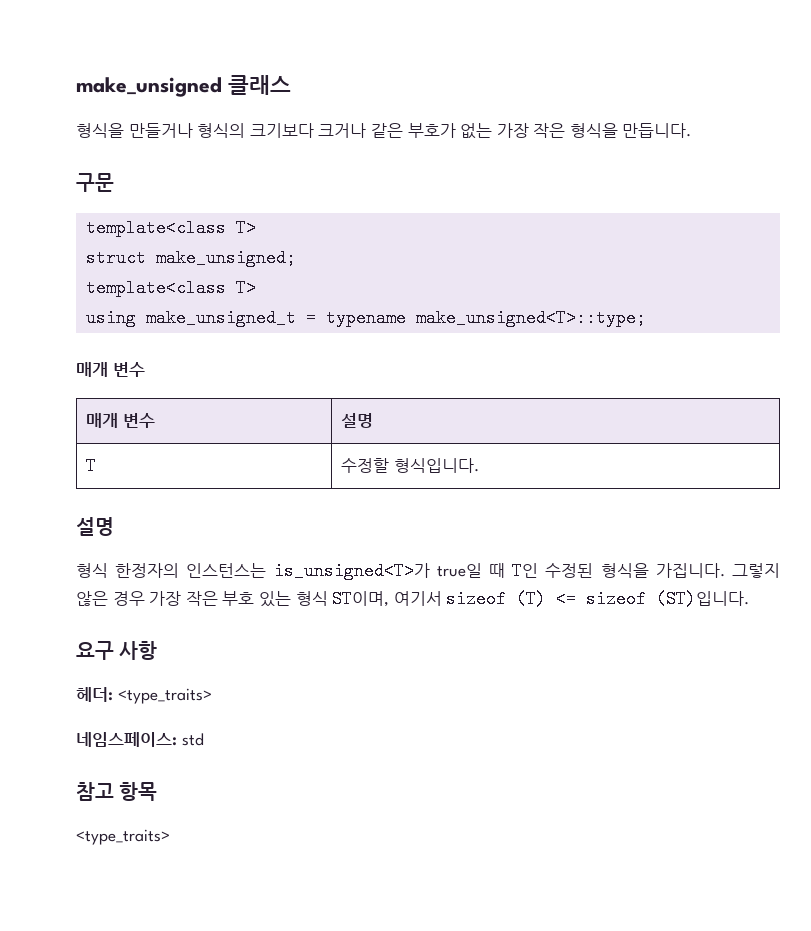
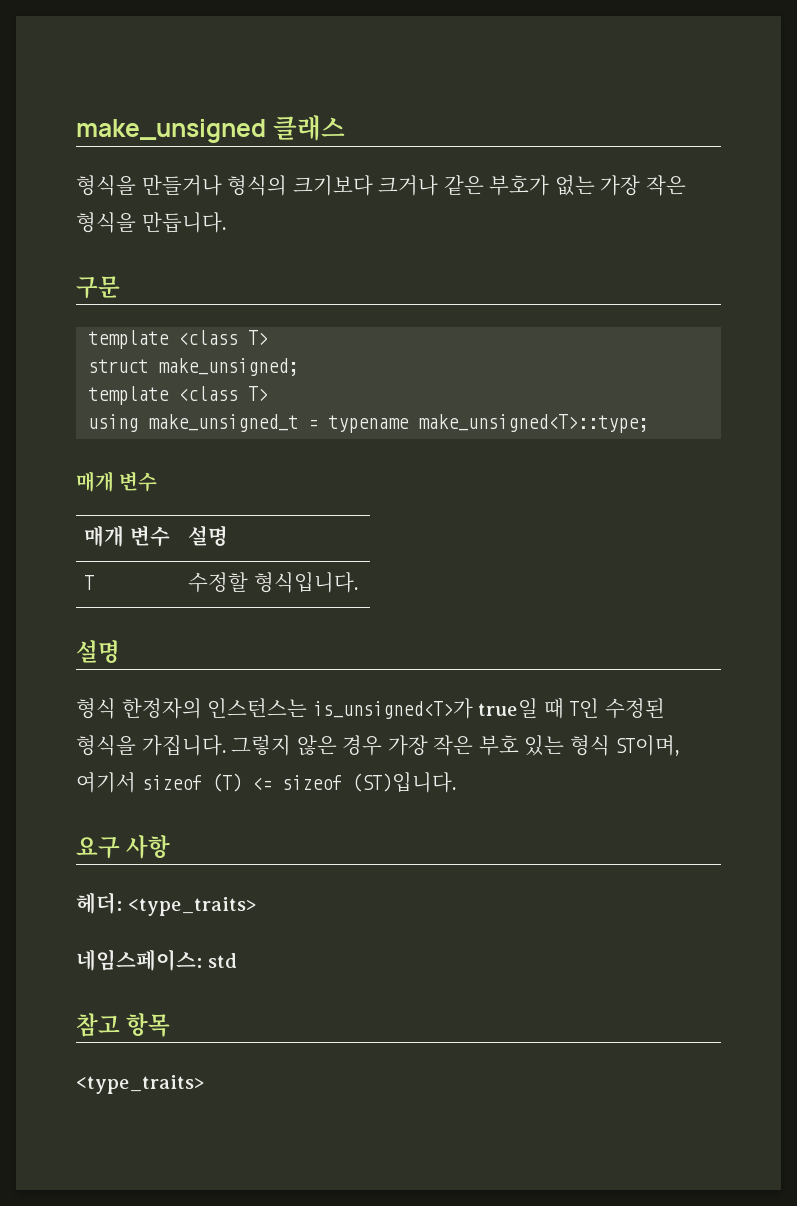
[86,219,227,237] template<class -> [88,330,239,349] template <class
[86,279,227,297] template<class -> [88,386,239,405] template <class

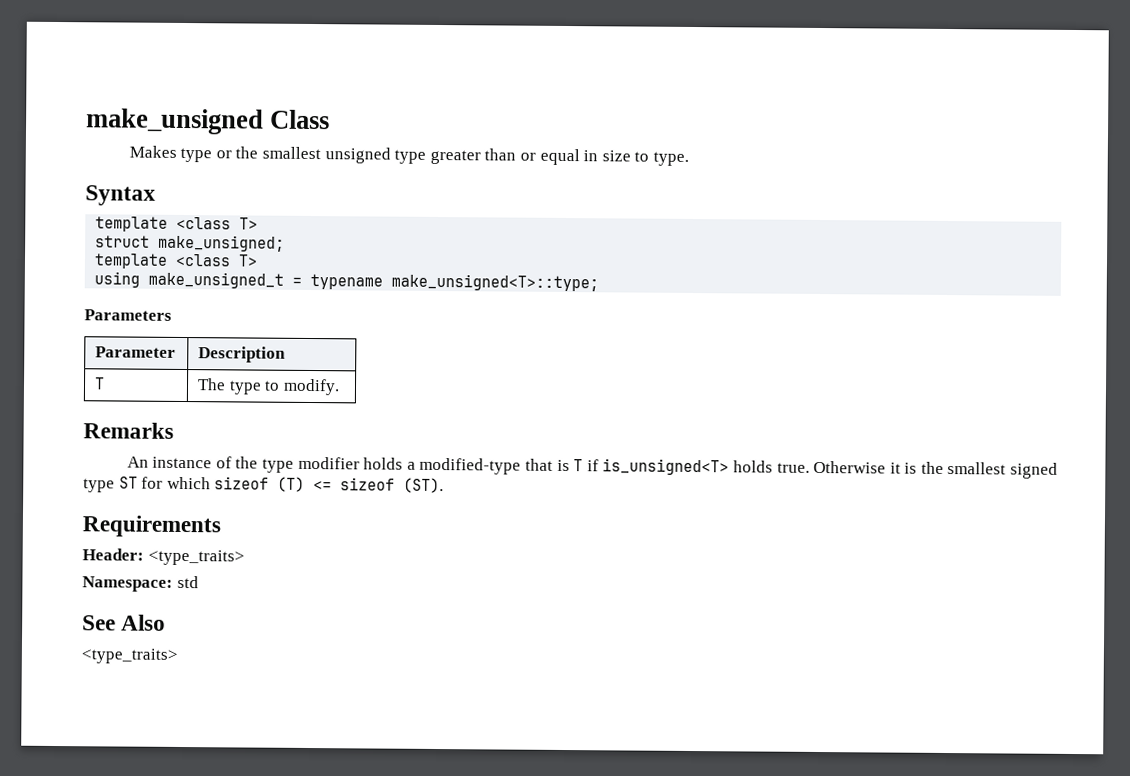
[272,115,345,141] [76,175,686,196] [76,212,226,233] [76,276,120,299] 클래스 // 형식을 만들거나 형식의 크기보다 크거나 같은 부호가 없는 가장 작은 형식을 만듭니다. // 구문 -> [270,109,331,130] [128,145,689,166] [85,185,156,206] Class // Makes type or the smallest unsigned type greater than or equal in size to type. // Syntax
[76,471,158,492] [84,525,170,547] [188,525,229,546] [84,575,95,590] [188,572,358,593] [76,640,120,663] [76,698,665,719] [76,735,680,756] [76,772,456,793] [76,835,171,859] [76,892,122,914] 매개 변수 // 매개 변수 | 설명 // T | 수정할 형식입니다. // 설명 // 형식 한정자의 인스턴스는 is_unsigned<T>가 true일 때 T인 수정된 형식을 가집니다. 그렇지 않은 경우 가장 작은 부호 있는 형식 ST이며, 여기서 sizeof (T) <= sizeof (ST)입니다. // 요구 사항 // 헤더: -> [84,309,172,321] [95,346,177,358] [198,346,287,363] [94,377,106,390] [197,378,340,396] [83,422,174,439] [126,456,1059,479] [83,476,445,494] [82,515,221,538] [82,548,144,561] Parameters // Parameter | Description // T | The type to modify. // Remarks // An instance of the type modifier holds a modified-type that is T if is_unsigned<T> holds true. Otherwise it is the smallest signed type ST for which sizeof (T) <= sizeof (ST). // Requirements // Header:
[76,949,202,971] 네임스페이스: -> [82,576,173,592] Namespace:
[76,1013,171,1037] 참고 항목 -> [82,614,167,631] See Also

